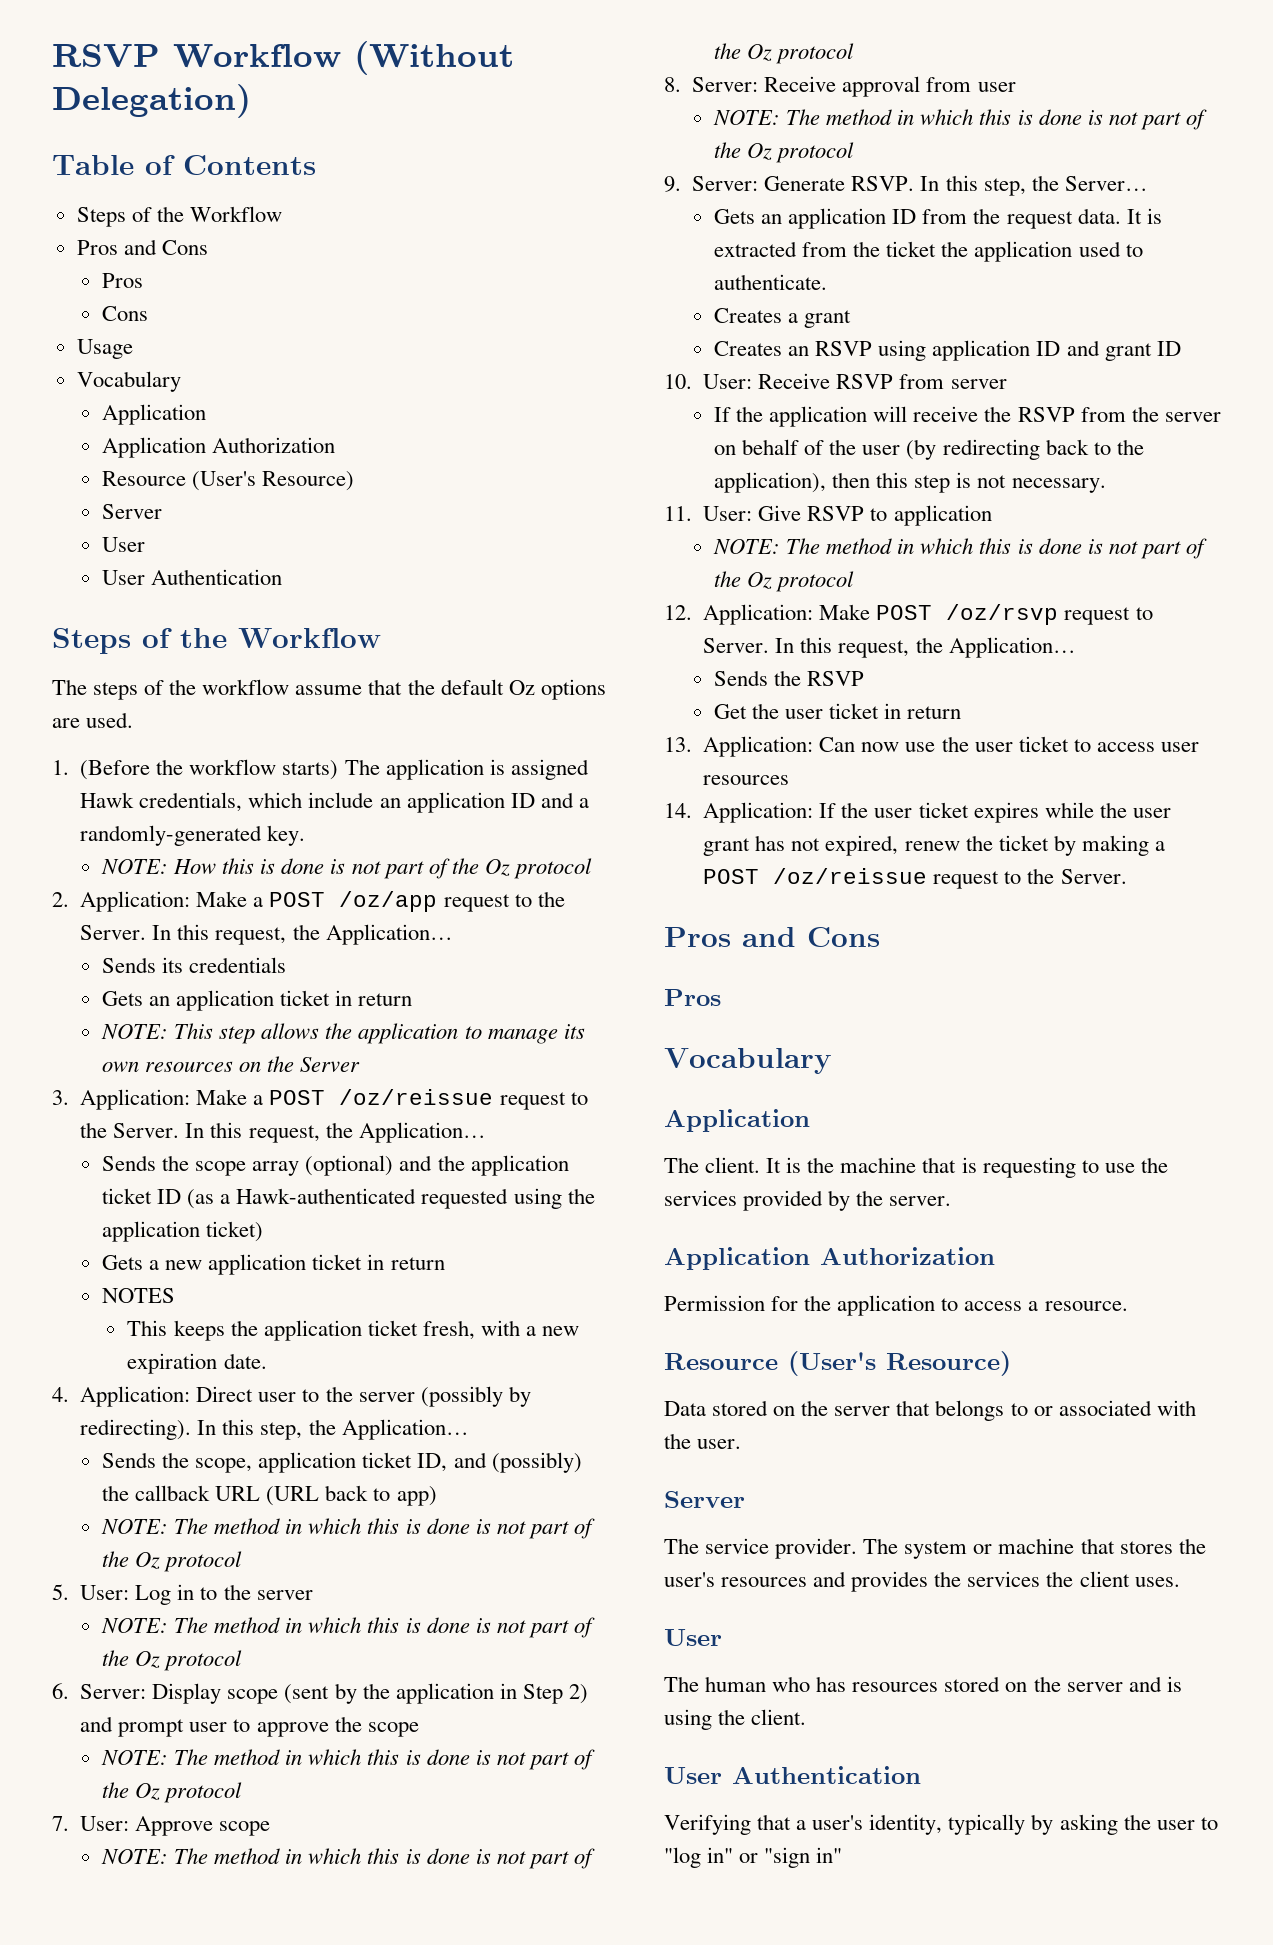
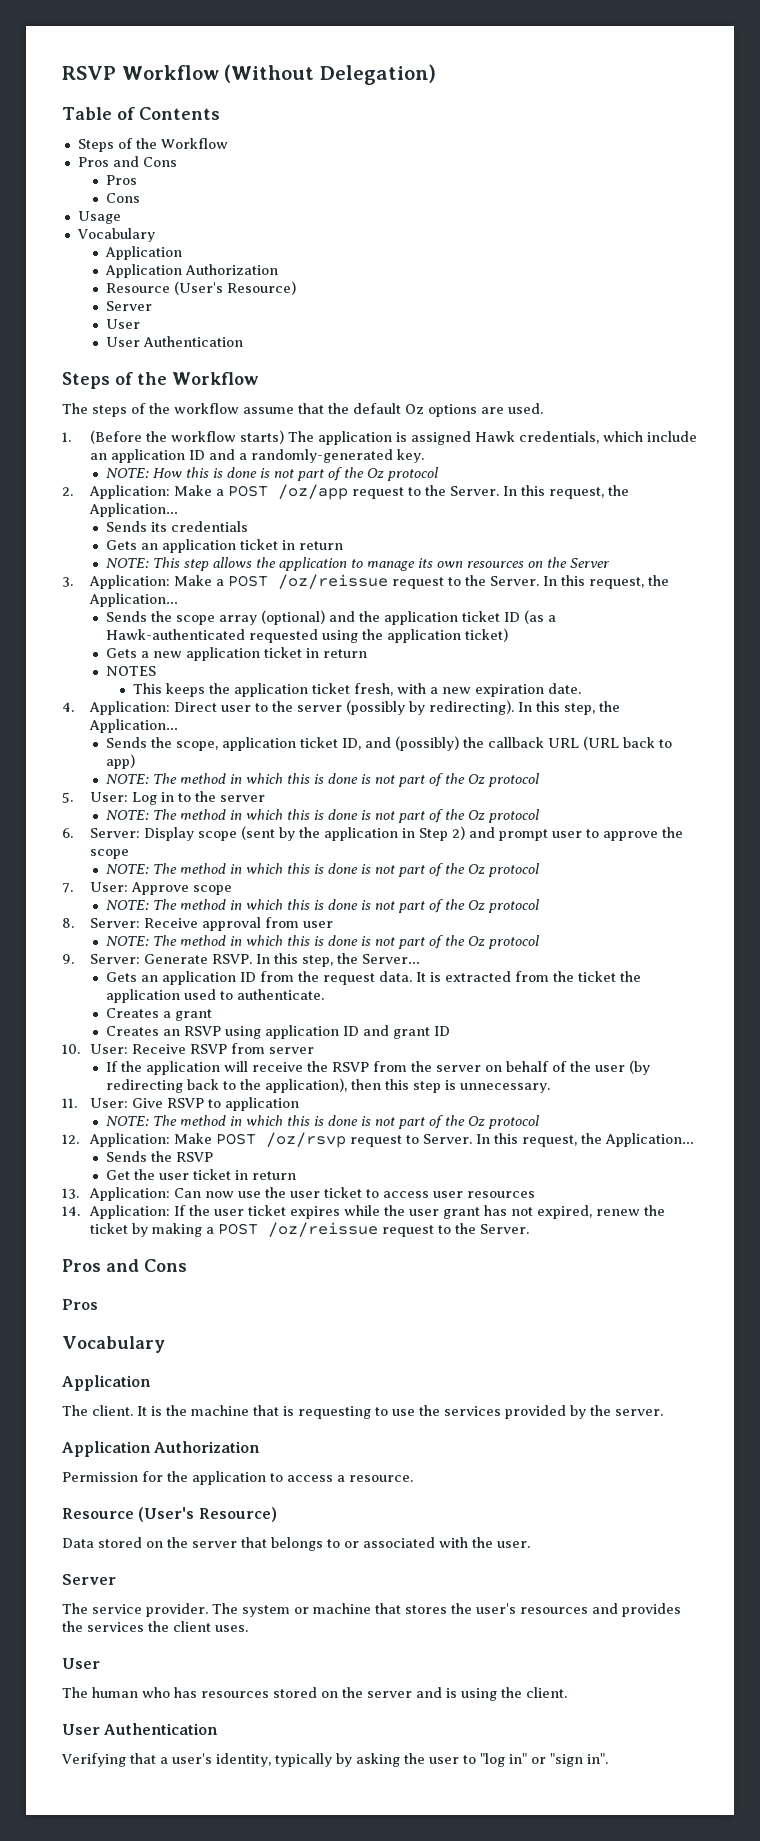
[977,475,1106,493] not necessary. -> [459,1083,550,1093] unnecessary.
[816,1847,843,1863] in" -> [587,1753,608,1764] in".

